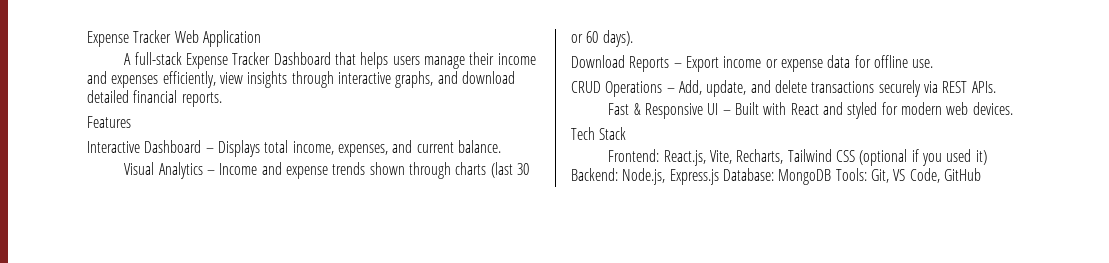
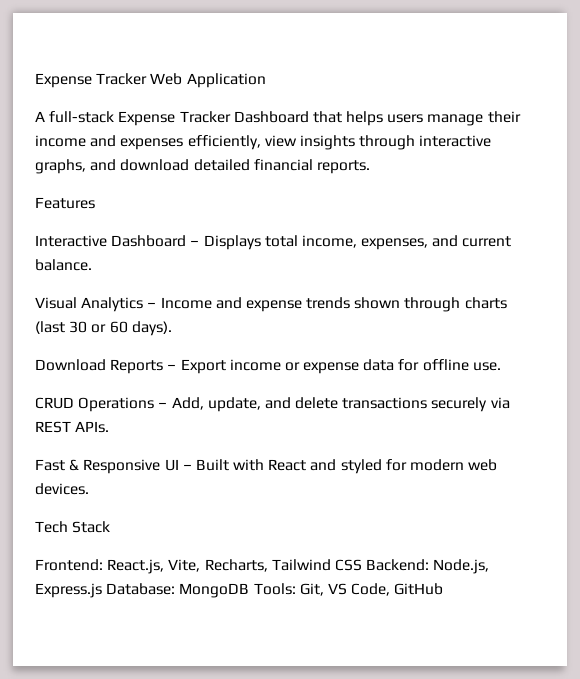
[859,149,987,166] (optional if you used it) -> (362, 565) none

